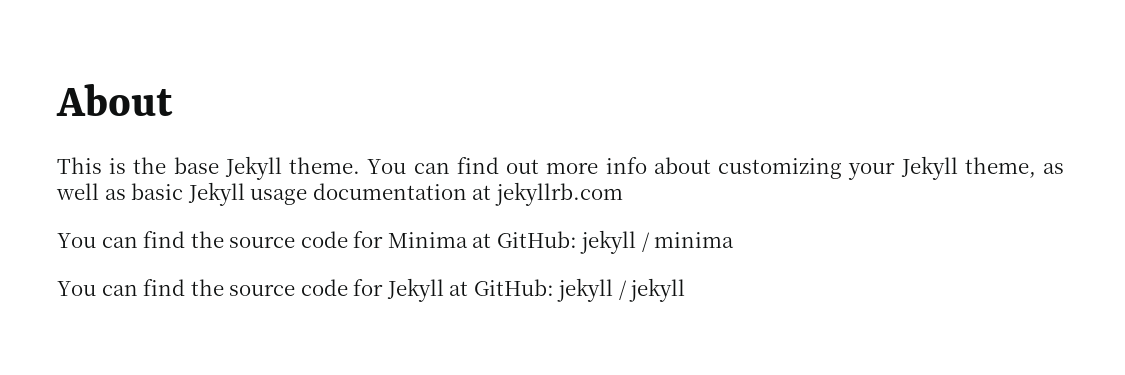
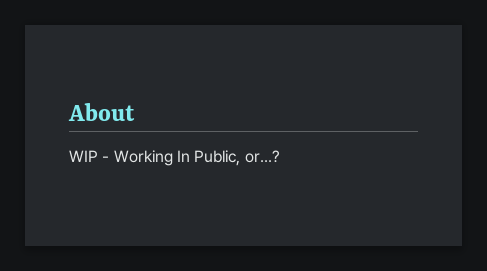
[57,156,1065,180] [56,182,623,206] [57,230,735,254] [57,278,686,302] This is the base Jekyll theme. You can find out more info about customizing your Jekyll theme, as well as basic Jekyll usage documentation at jekyllrb.com // You can find the source code for Minima at GitHub: jekyll / minima // You can find the source code for Jekyll at GitHub: jekyll / jekyll -> [69,150,280,166] WIP - Working In Public, or...?

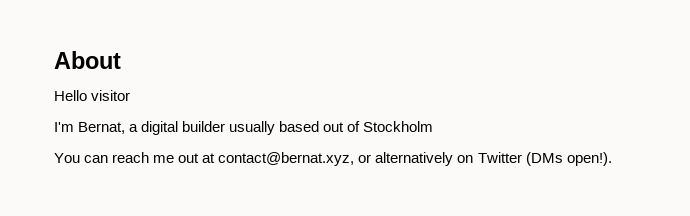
[69,150,280,166] WIP - Working In Public, or...? -> [54,90,131,101] [54,121,434,135] [54,152,612,166] Hello visitor // I'm Bernat, a digital builder usually based out of Stockholm // You can reach me out at contact@bernat.xyz, or alternatively on Twitter (DMs open!).

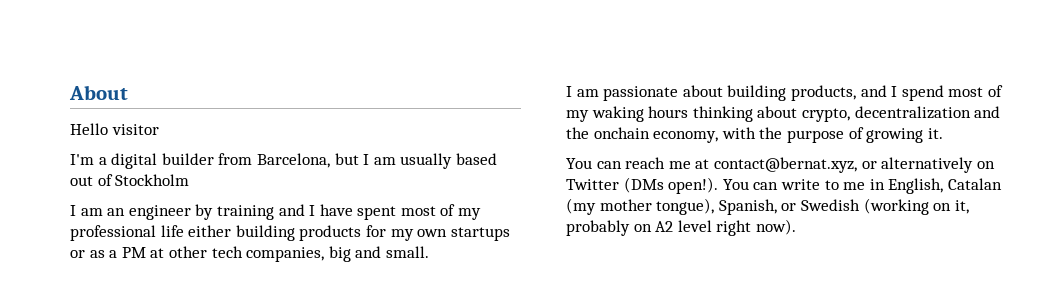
[78,122,126,134] Bernat, -> (94, 159) none
(226, 126) none -> [218,153,396,168] from Barcelona, but I am
(434, 126) none -> [70,204,482,220] [70,225,510,241] [70,246,429,262] [566,85,1003,101] [566,106,1001,122] [566,127,943,143] // I am an engineer by training and I have spent most of my professional life either building products for my own startups or as a PM at other tech companies, big and small. // I am passionate about building products, and I spend most of my waking hours thinking about crypto, decentralization and the onchain economy, with the purpose of growing it.
[178,153,200,163] out -> (691, 165) none
(612, 159) none -> [722,178,1002,194] [566,198,969,215] [566,219,796,236] You can write to me in English, Catalan (my mother tongue), Spanish, or Swedish (working on it, probably on A2 level right now).

